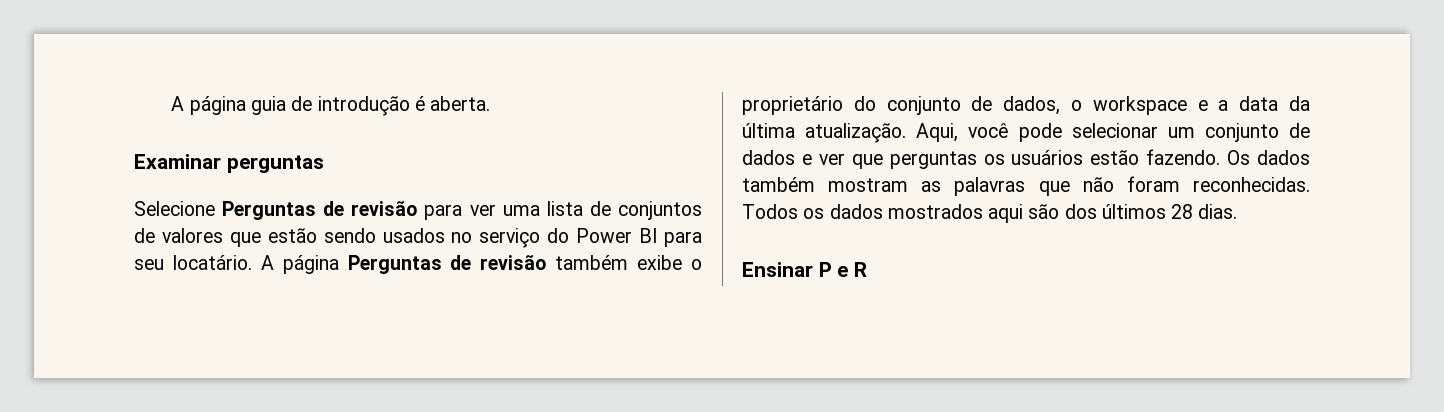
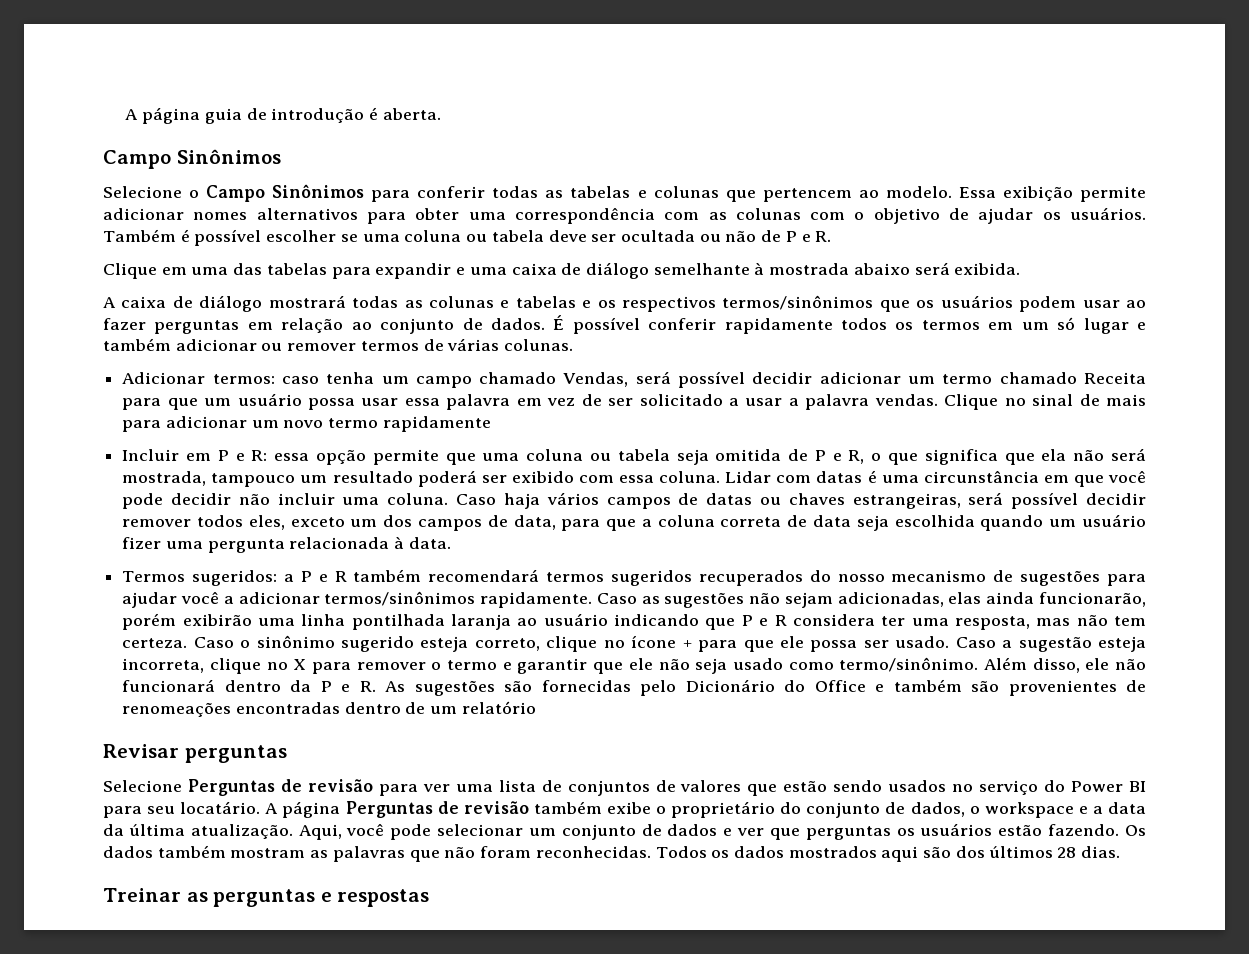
[134,154,221,169] Examinar -> [103,149,281,169] [103,184,1147,202] [103,207,1146,224] [103,229,832,246] [103,262,1021,279] [103,295,1147,312] [103,315,1147,334] [103,338,574,351] [122,371,1147,388] [122,393,1147,410] [122,416,491,432] [122,448,1146,465] [122,470,1146,487] [122,492,1147,509] [122,514,1147,531] [122,536,451,553] [122,569,1146,586] [122,591,1146,608] [122,613,1146,630] [122,635,1146,652] [122,657,1146,674] [122,679,1146,696] [122,701,536,717] [103,744,179,758] Campo Sinônimos // Selecione o Campo Sinônimos para conferir todas as tabelas e colunas que pertencem ao modelo. Essa exibição permite adicionar nomes alternativos para obter uma correspondência com as colunas com o objetivo de ajudar os usuários. Também é possível escolher se uma coluna ou tabela deve ser ocultada ou não de P e R. // Clique em uma das tabelas para expandir e uma caixa de diálogo semelhante à mostrada abaixo será exibida. // A caixa de diálogo mostrará todas as colunas e tabelas e os respectivos termos/sinônimos que os usuários podem usar ao fazer perguntas em relação ao conjunto de dados. É possível conferir rapidamente todos os termos em um só lugar e também adicionar ou remover termos de várias colunas. // Adicionar termos: caso tenha um campo chamado Vendas, será possível decidir adicionar um termo chamado Receita para que um usuário possa usar essa palavra em vez de ser solicitado a usar a palavra vendas. Clique no sinal de mais para adicionar um novo termo rapidamente // Incluir em P e R: essa opção permite que uma coluna ou tabela seja omitida de P e R, o que significa que ela não será mostrada, tampouco um resultado poderá ser exibido com essa coluna. Lidar com datas é uma circunstância em que você pode decidir não incluir uma coluna. Caso haja vários campos de datas ou chaves estrangeiras, será possível decidir remover todos eles, exceto um dos campos de data, para que a coluna correta de data seja escolhida quando um usuário fizer uma pergunta relacionada à data. // Termos sugeridos: a P e R também recomendará termos sugeridos recuperados do nosso mecanismo de sugestões para ajudar você a adicionar termos/sinônimos rapidamente. Caso as sugestões não sejam adicionadas, elas ainda funcionarão, porém exibirão uma linha pontilhada laranja ao usuário indicando que P e R considera ter uma resposta, mas não tem certeza. Caso o sinônimo sugerido esteja correto, clique no ícone + para que ele possa ser usado. Caso a sugestão esteja incorreta, clique no X para remover o termo e garantir que ele não seja usado como termo/sinônimo. Além disso, ele não funcionará dentro da P e R. As sugestões são fornecidas pelo Dicionário do Office e também são provenientes de renomeações encontradas dentro de um relatório // Revisar
[742,262,868,277] Ensinar P e R -> [103,888,430,907] Treinar as perguntas e respostas

